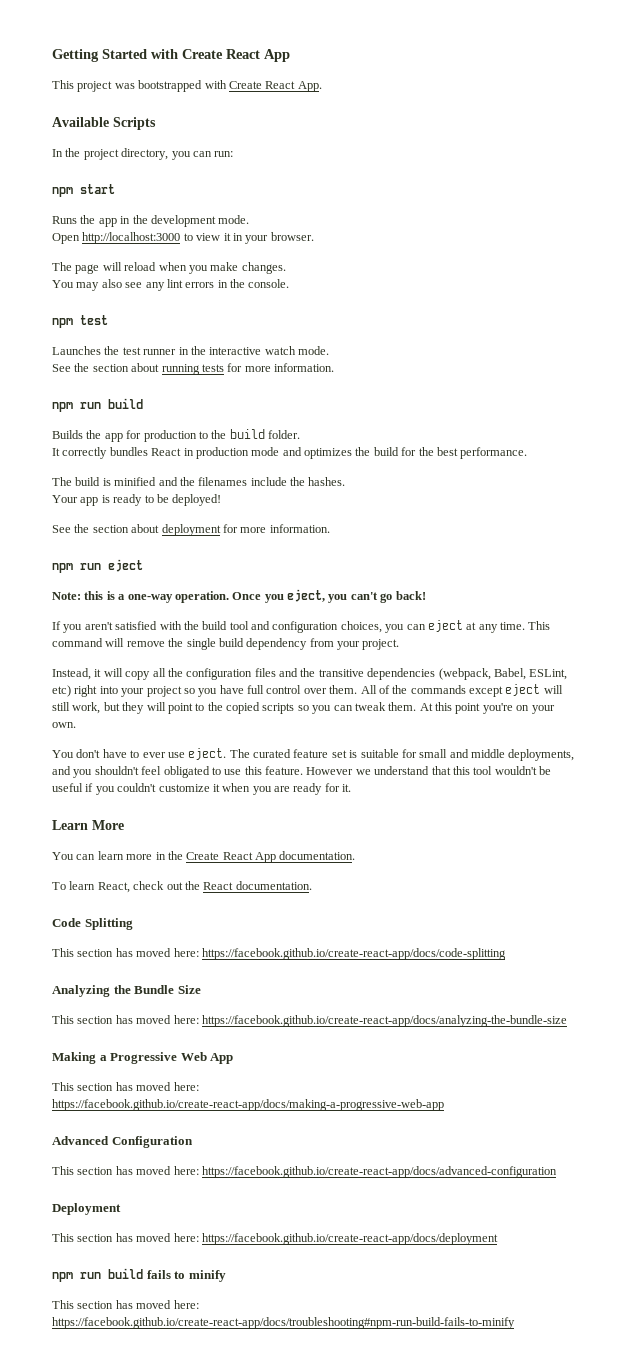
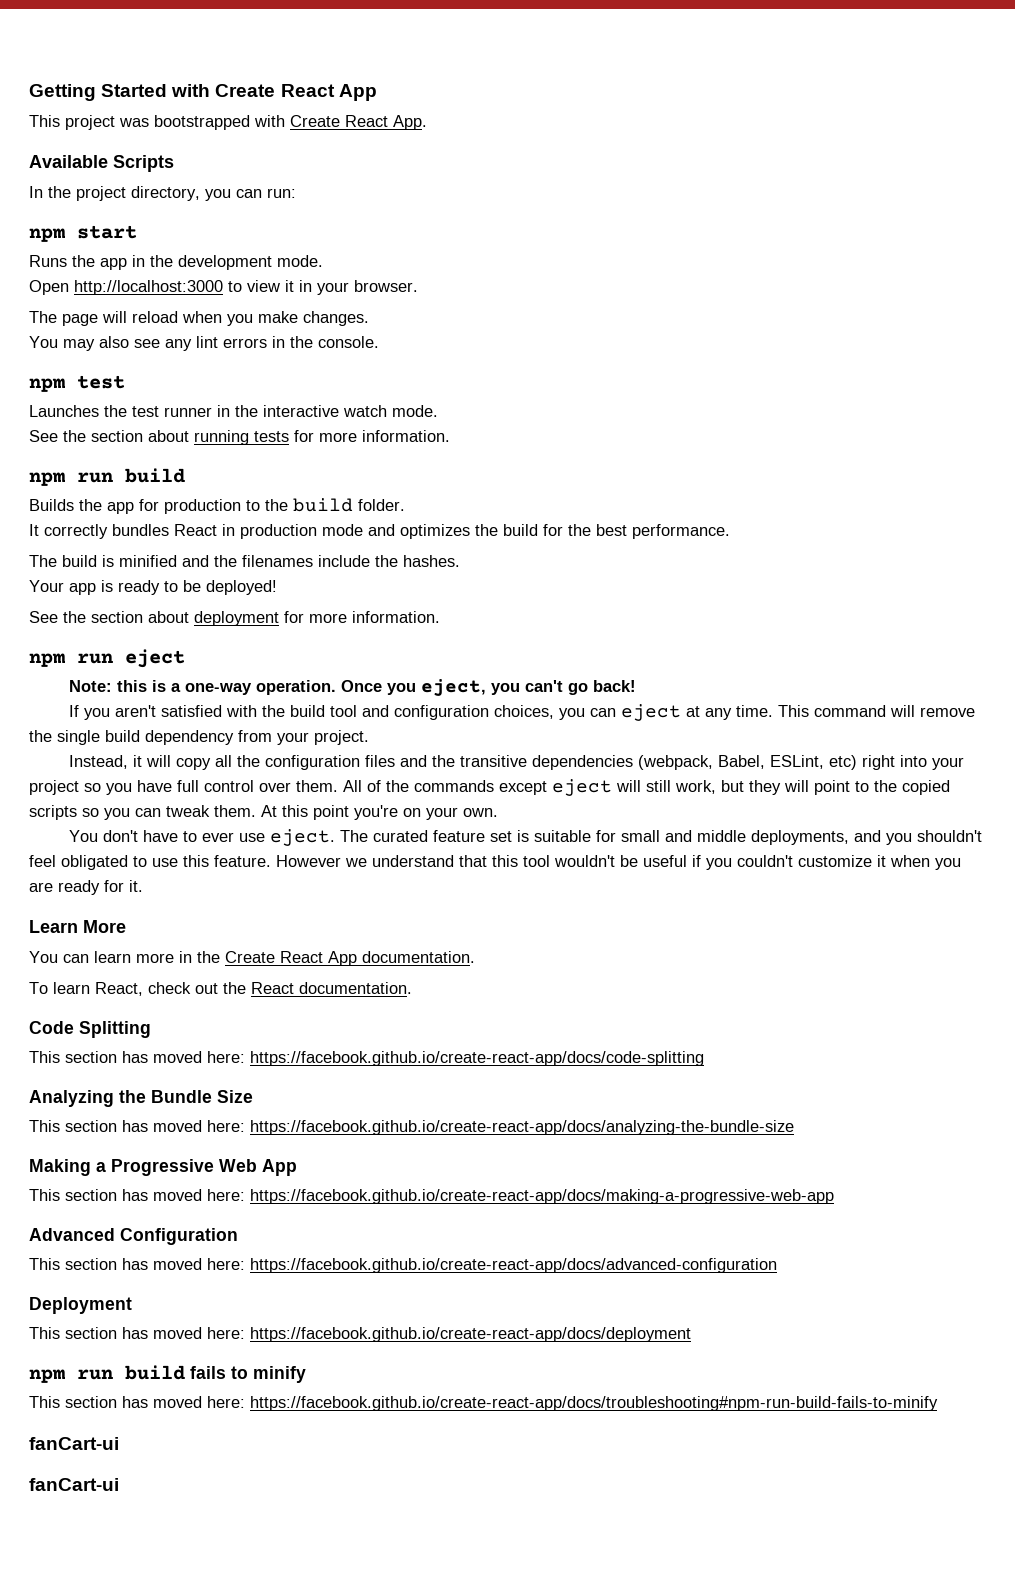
(515, 1323) none -> [29,1437,119,1450] [29,1478,119,1491] // fanCart-ui // fanCart-ui

